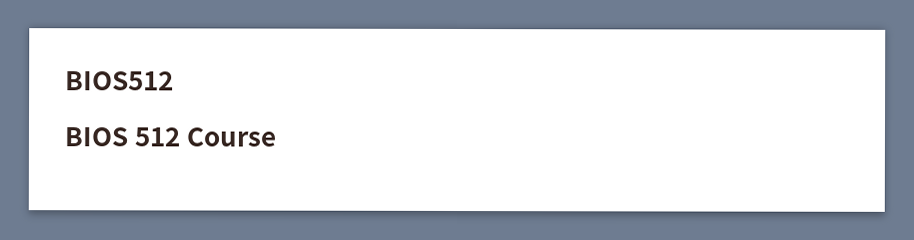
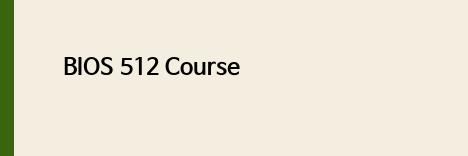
[65,71,174,91] BIOS512 // -> (63, 66) none

